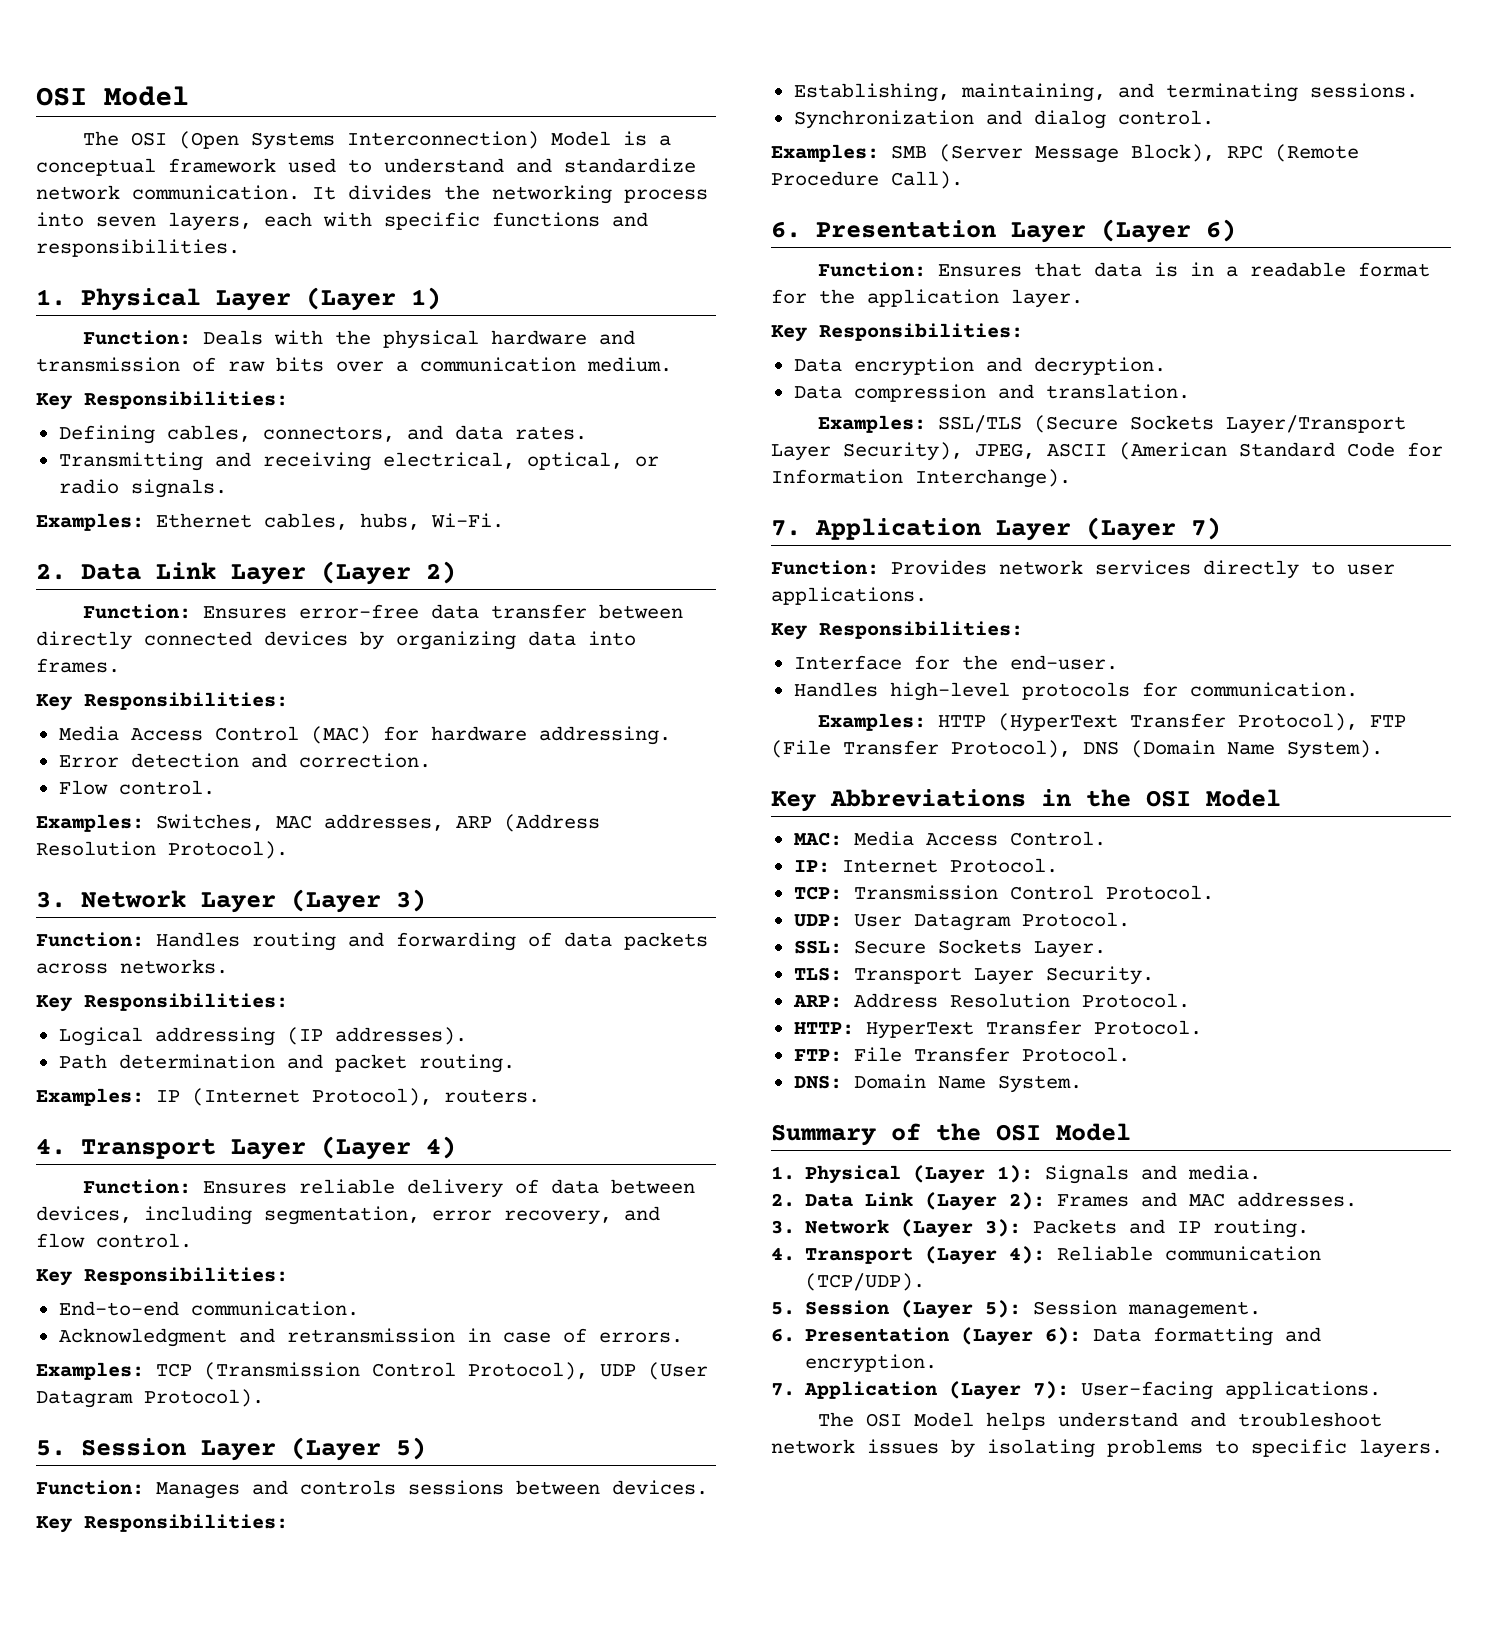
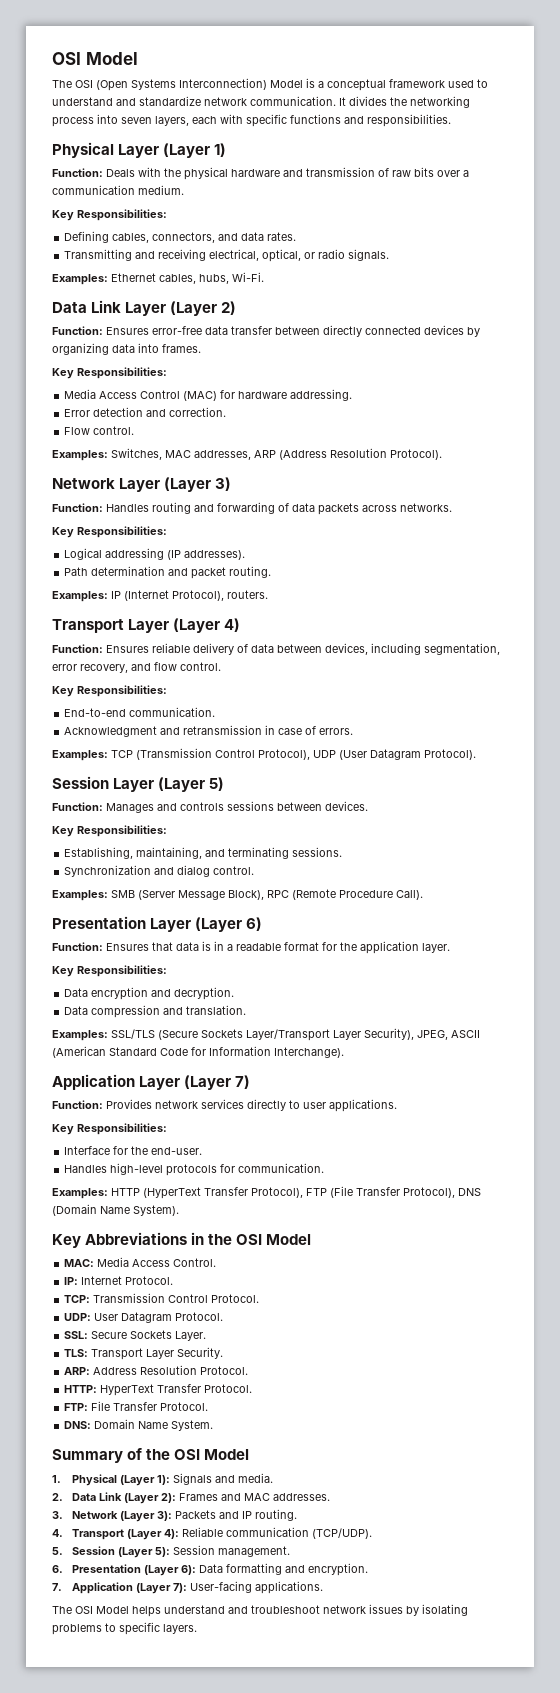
[36,289,66,306] 1. -> (451, 120) none
[36,563,66,580] 2. -> (264, 277) none
[36,891,66,908] 3. -> (442, 454) none
[36,1138,66,1155] 4. -> (268, 594) none
[36,1440,66,1456] 5. -> (476, 754) none
[771,221,801,238] 6. -> (423, 895) none
[771,520,801,536] 7. -> (344, 1052) none

